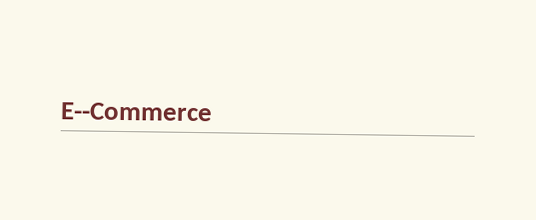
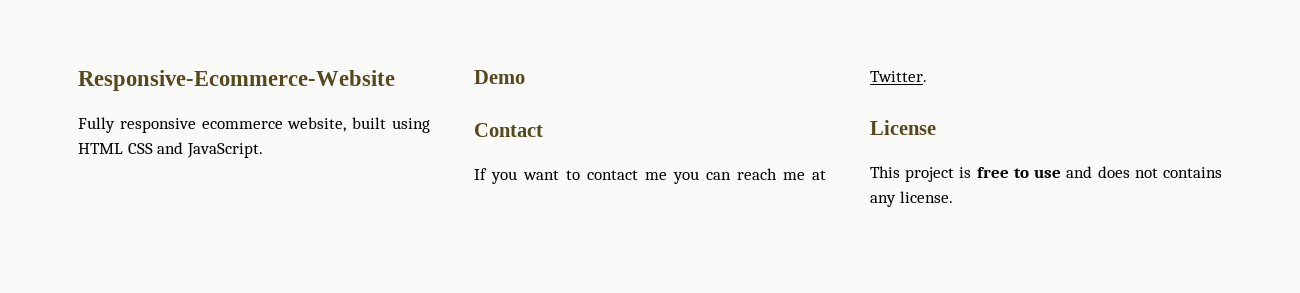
[60,102,213,122] E--Commerce -> [78,70,395,91] [78,117,430,133] [78,142,263,158] [474,70,525,84] [474,123,543,137] [474,168,826,184] [870,71,927,82] [870,120,936,135] [870,166,1222,182] [870,191,953,207] Responsive-Ecommerce-Website // Fully responsive ecommerce website, built using HTML CSS and JavaScript. // Demo // Contact // If you want to contact me you can reach me at Twitter. // License // This project is free to use and does not contains any license.

